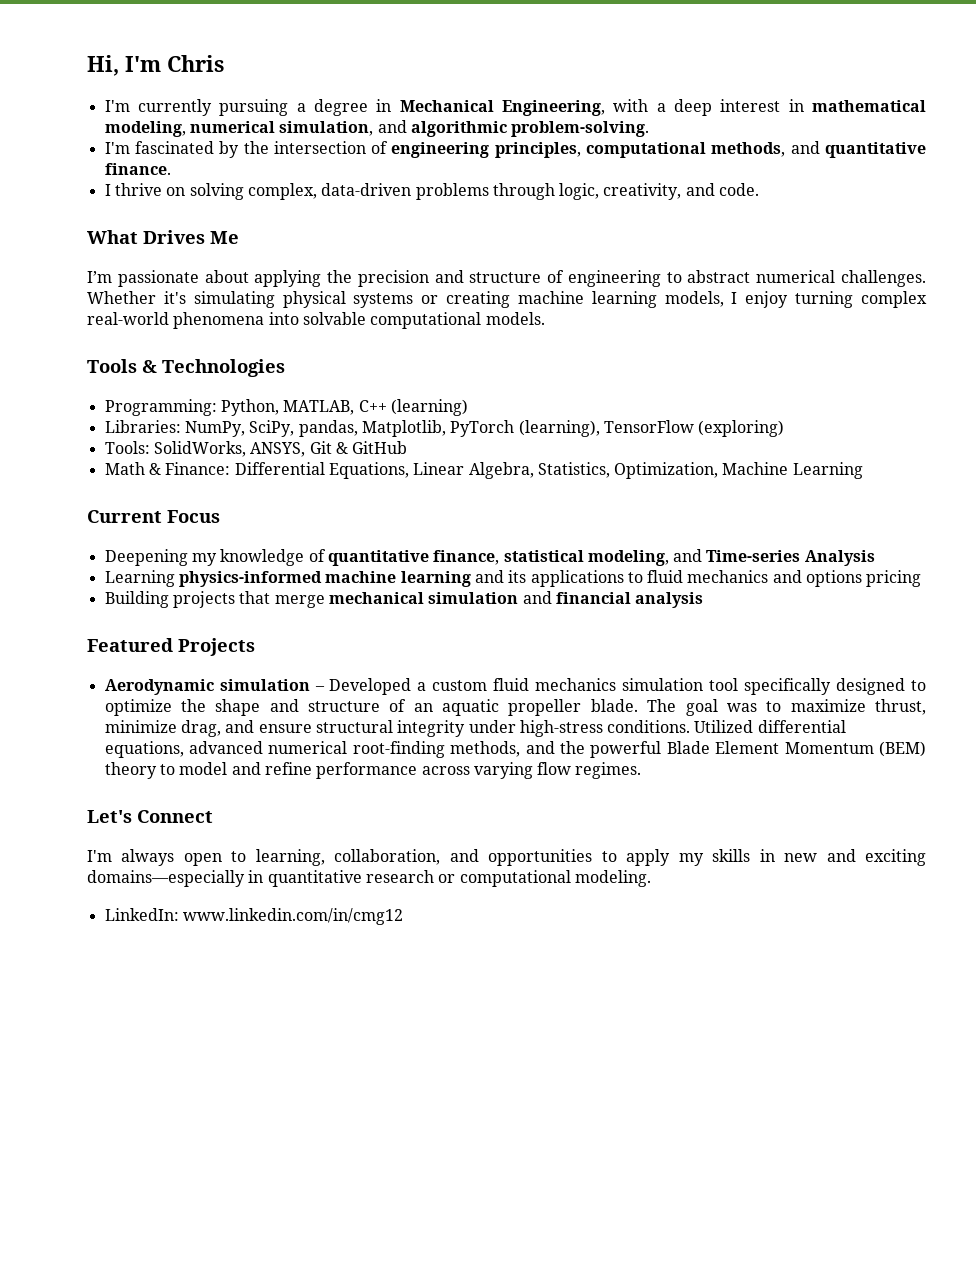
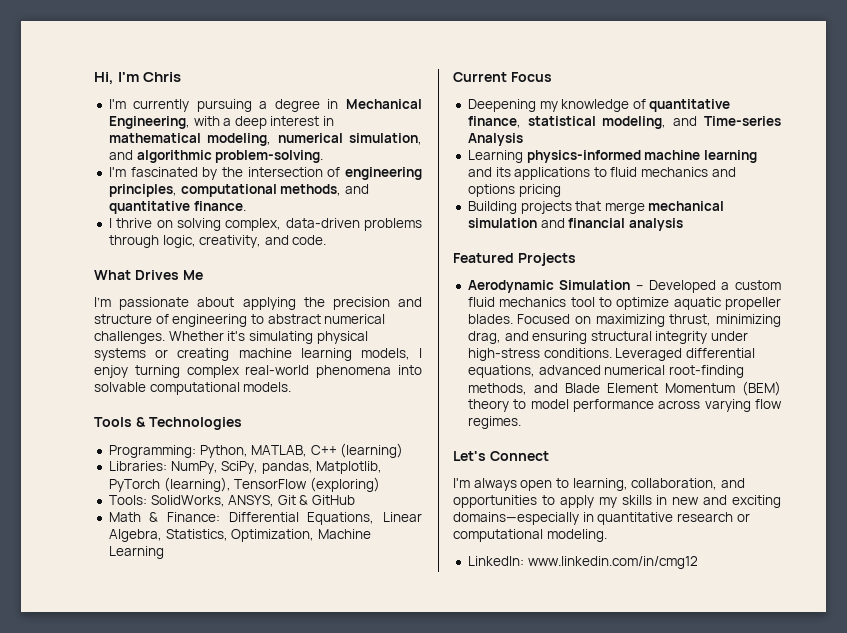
[219,679,310,691] simulation -> [559,280,631,290] Simulation
[622,678,927,695] [104,699,927,716] [104,720,177,733] simulation tool specifically designed to optimize the shape and structure of an aquatic propeller blade. The goal was to maximize thrust, minimize -> [570,297,781,310] [467,314,781,327] tool to optimize aquatic propeller blades. Focused on maximizing thrust, minimizing
[258,724,312,733] ensure -> [532,331,588,344] ensuring
[694,720,754,733] Utilized -> [615,348,683,361] Leveraged
[559,741,662,758] the powerful -> (558, 388) none
[231,762,312,775] and refine -> (569, 404) none

